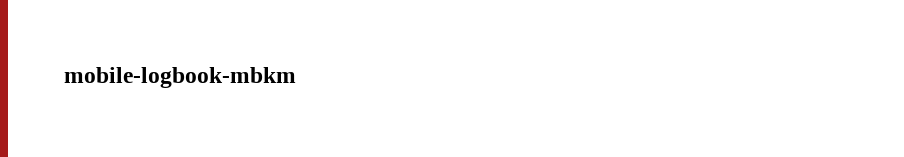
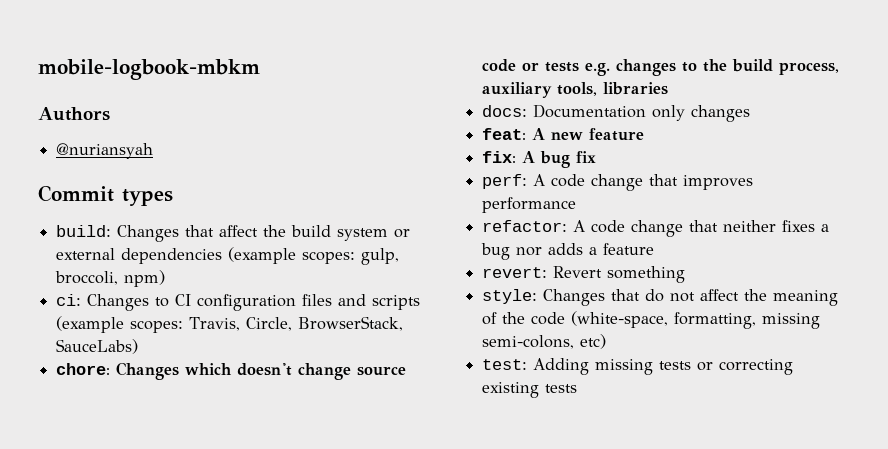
(296, 77) none -> [38,107,110,121] [56,143,154,159] [38,185,173,206] [56,225,411,242] [56,247,400,265] [55,270,166,287] [56,294,421,311] [56,316,404,333] [56,339,139,354] [56,362,407,380] [482,59,840,76] [482,82,669,98] [482,104,751,122] [482,128,645,141] [482,151,597,168] [482,174,754,191] [482,197,577,213] [482,220,830,237] [481,243,655,260] [482,266,686,283] [482,289,839,306] [482,311,821,329] [482,334,607,349] [482,358,794,375] [482,382,578,398] // Authors // @nuriansyah // Commit types // build: Changes that affect the build system or external dependencies (example scopes: gulp, broccoli, npm) // ci: Changes to CI configuration files and scripts (example scopes: Travis, Circle, BrowserStack, SauceLabs) // chore: Changes which doesn't change source code or tests e.g. changes to the build process, auxiliary tools, libraries // docs: Documentation only changes // feat: A new feature // fix: A bug fix // perf: A code change that improves performance // refactor: A code change that neither fixes a bug nor adds a feature // revert: Revert something // style: Changes that do not affect the meaning of the code (white-space, formatting, missing semi-colons, etc) // test: Adding missing tests or correcting existing tests

